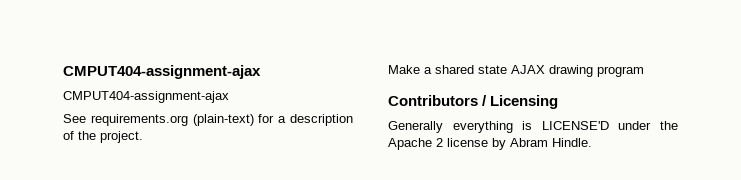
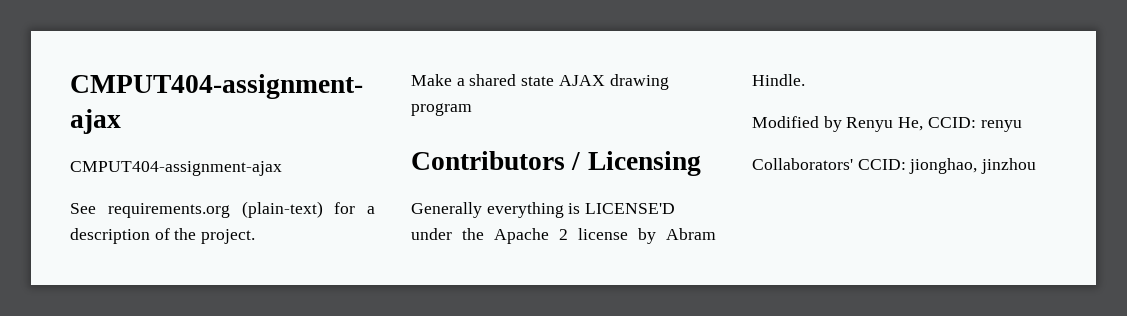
(592, 142) none -> [752,116,1022,132] [752,158,1037,174] // Modified by Renyu He, CCID: renyu // Collaborators' CCID: jionghao, jinzhou

